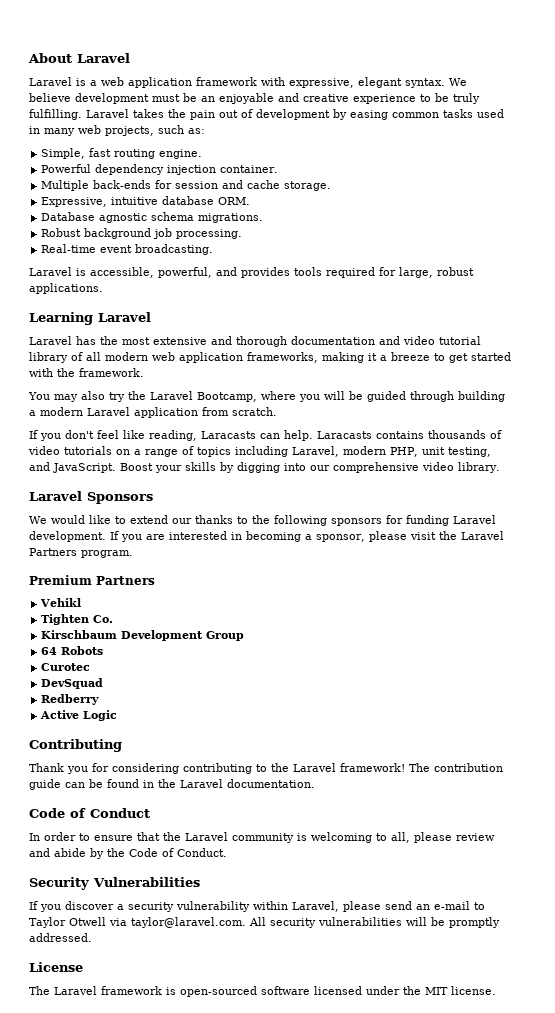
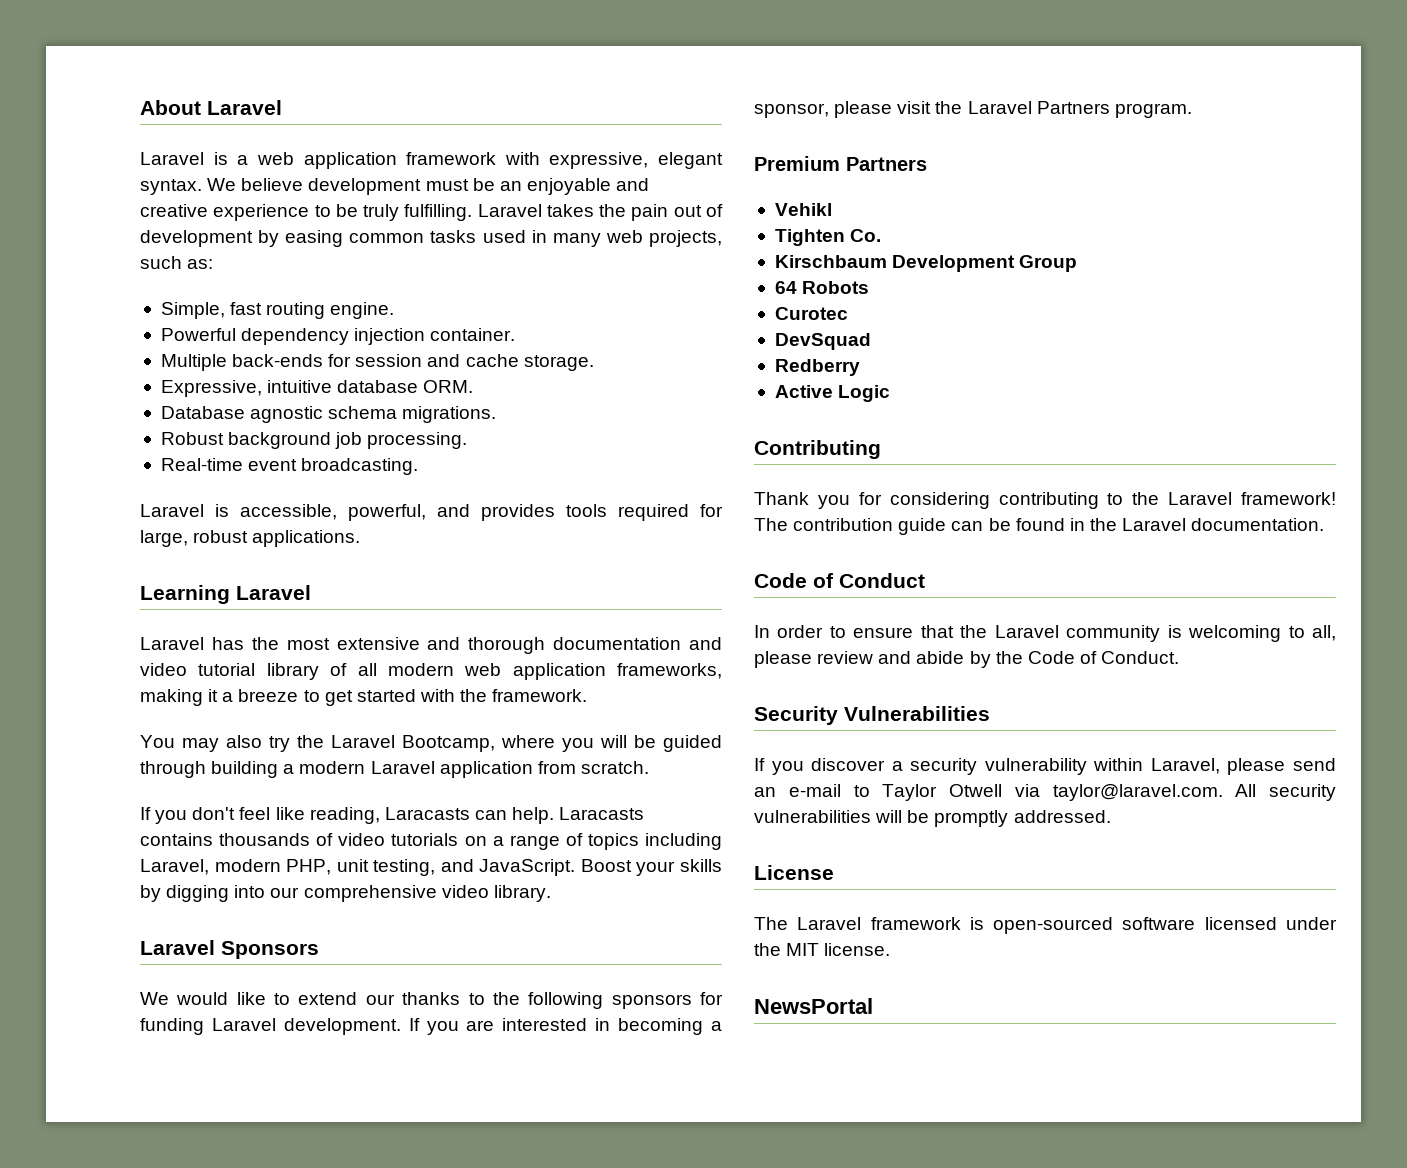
(496, 990) none -> [754,998,873,1014] // NewsPortal

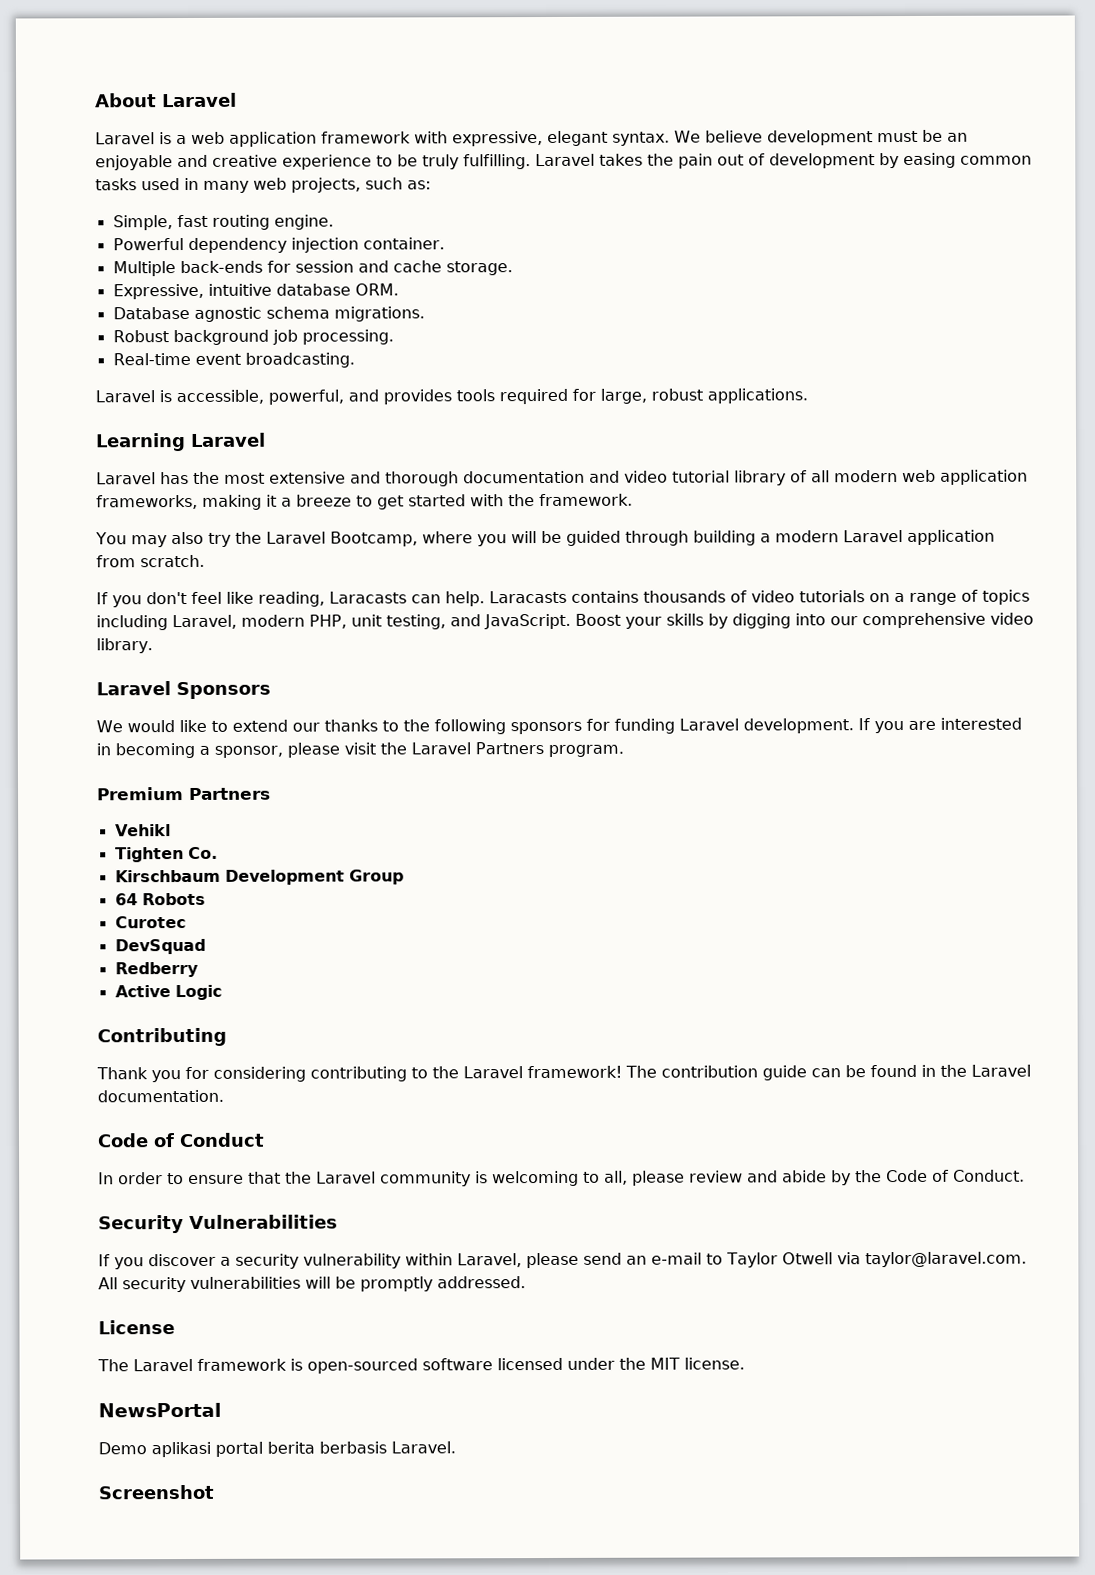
(873, 1006) none -> [98,1441,456,1458] [98,1484,214,1500] // Demo aplikasi portal berita berbasis Laravel. // Screenshot

